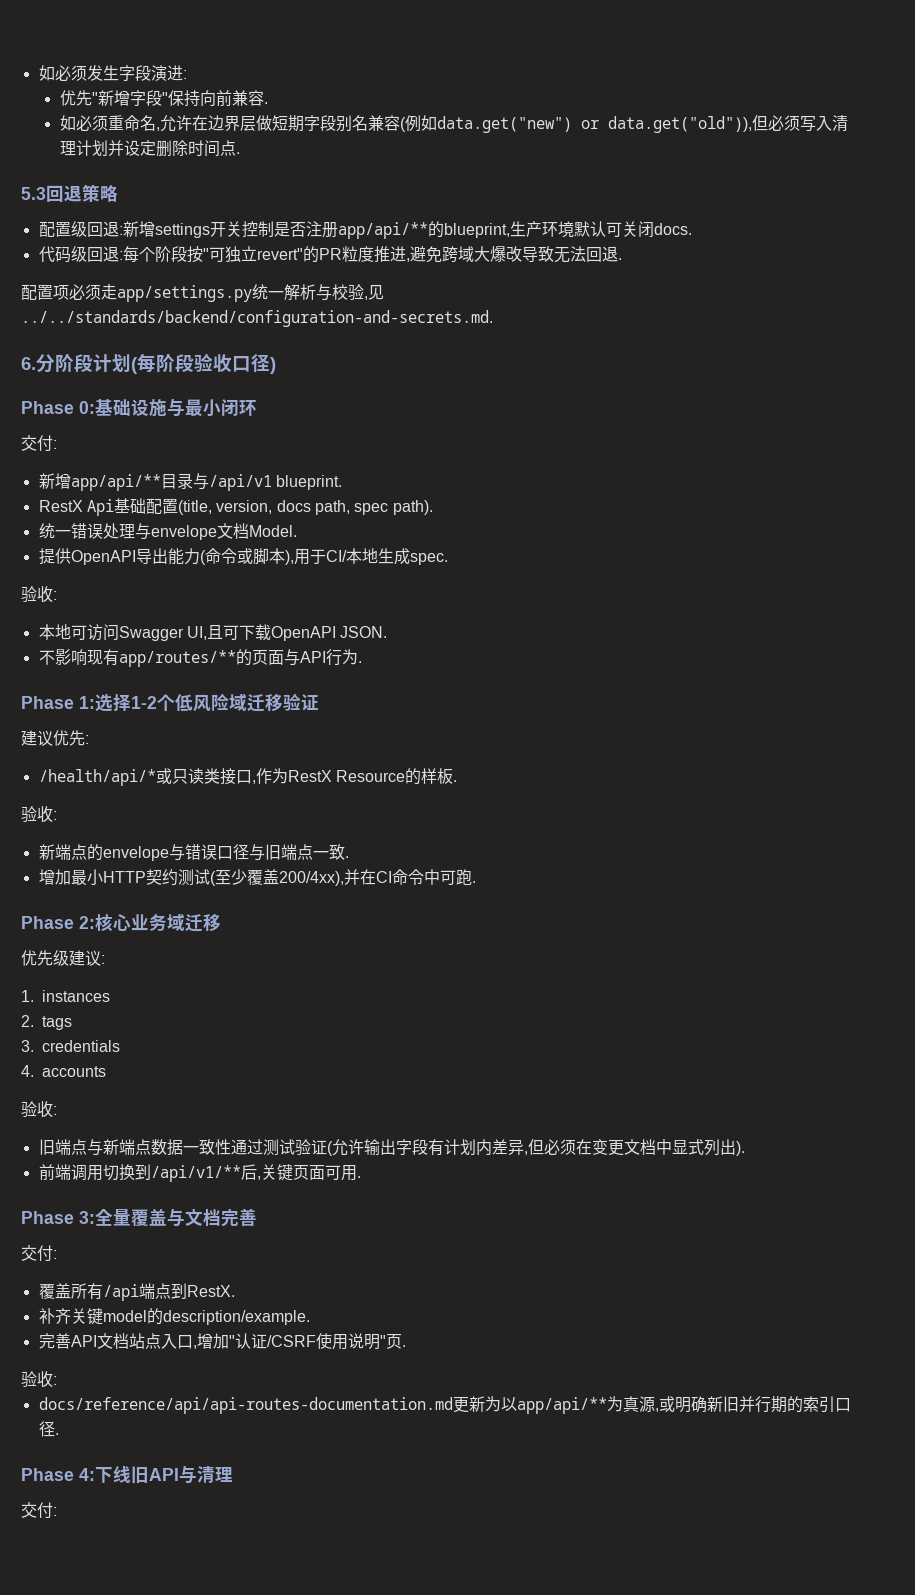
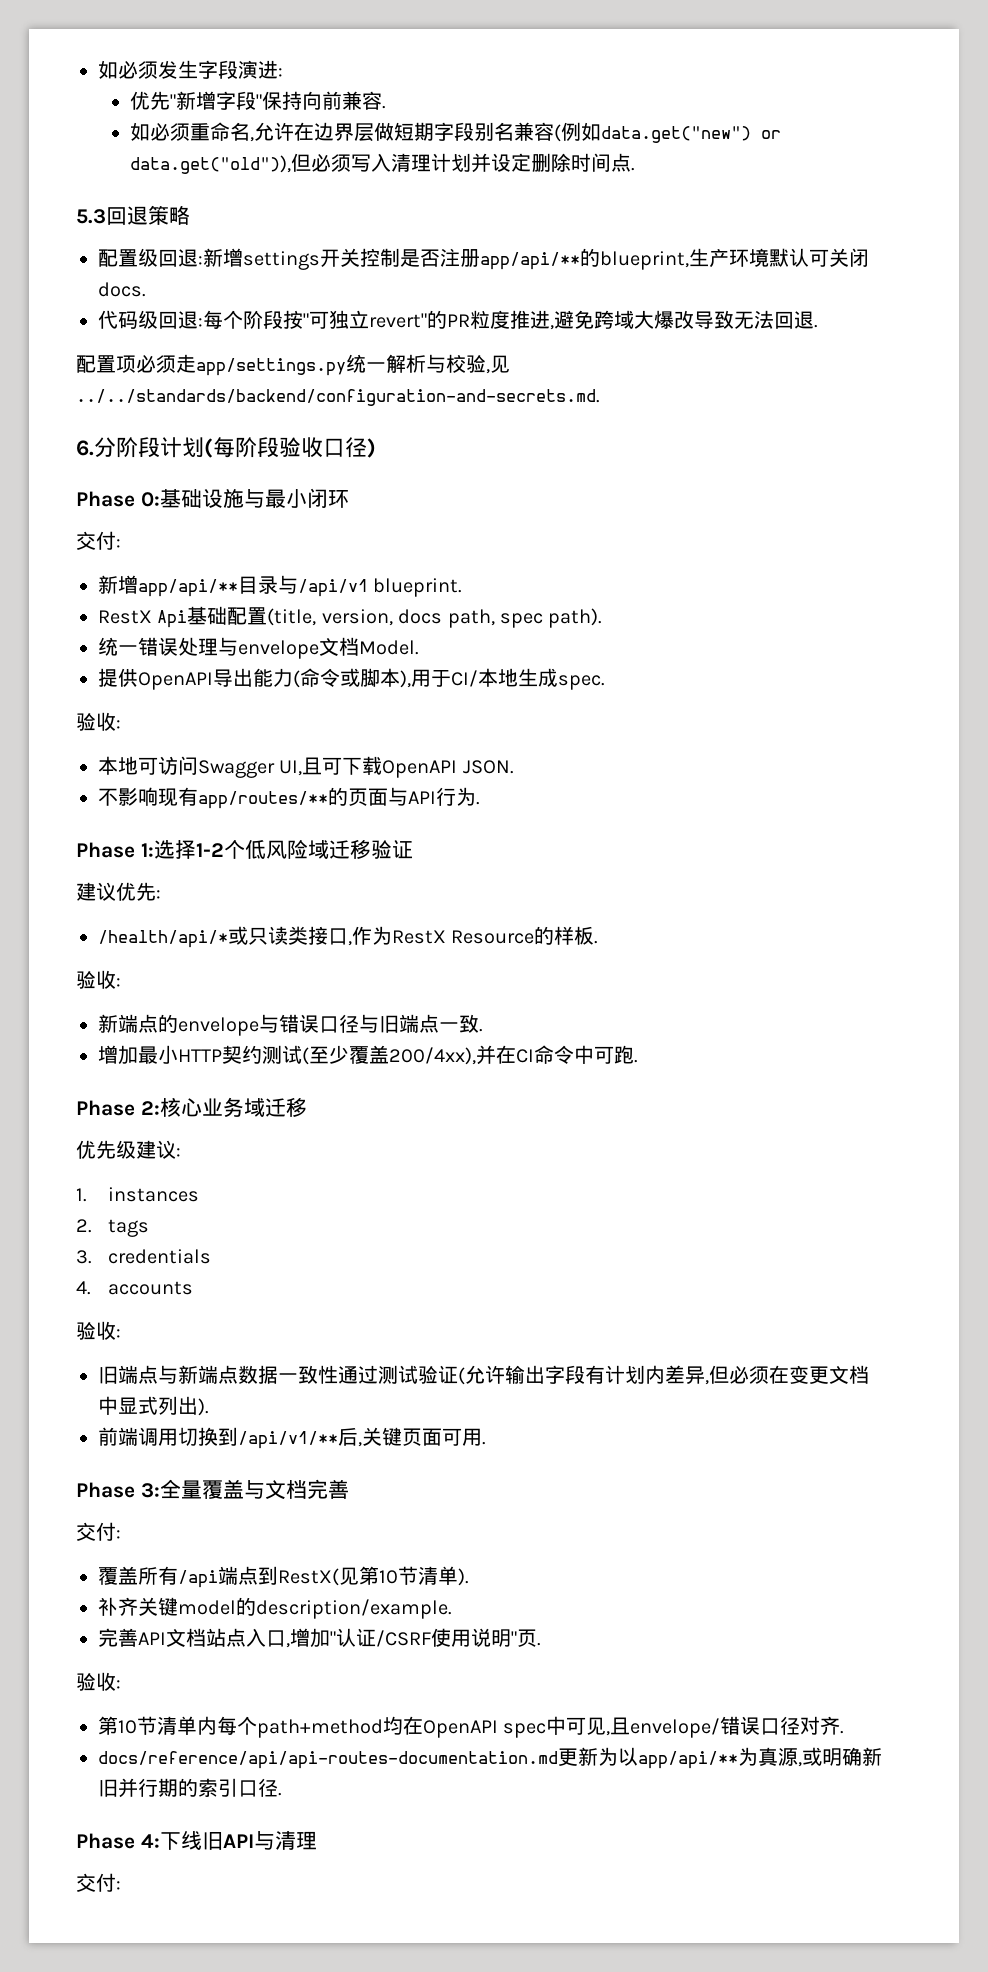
[186,1285,235,1297] RestX. -> [278,1566,469,1586] RestX(见第10节清单).
(57, 1380) none -> [98,1716,845,1738] // 第10节清单内每个path+method均在OpenAPI spec中可见,且envelope/错误口径对齐.

